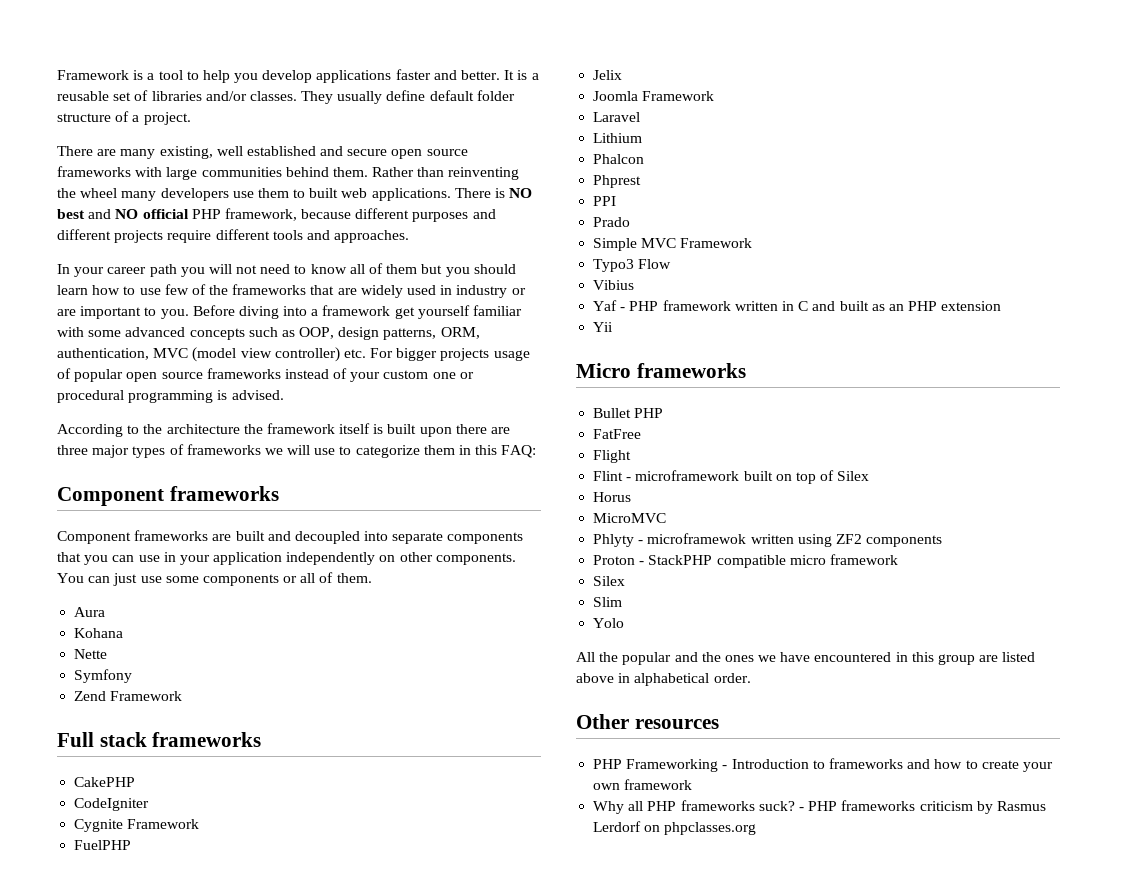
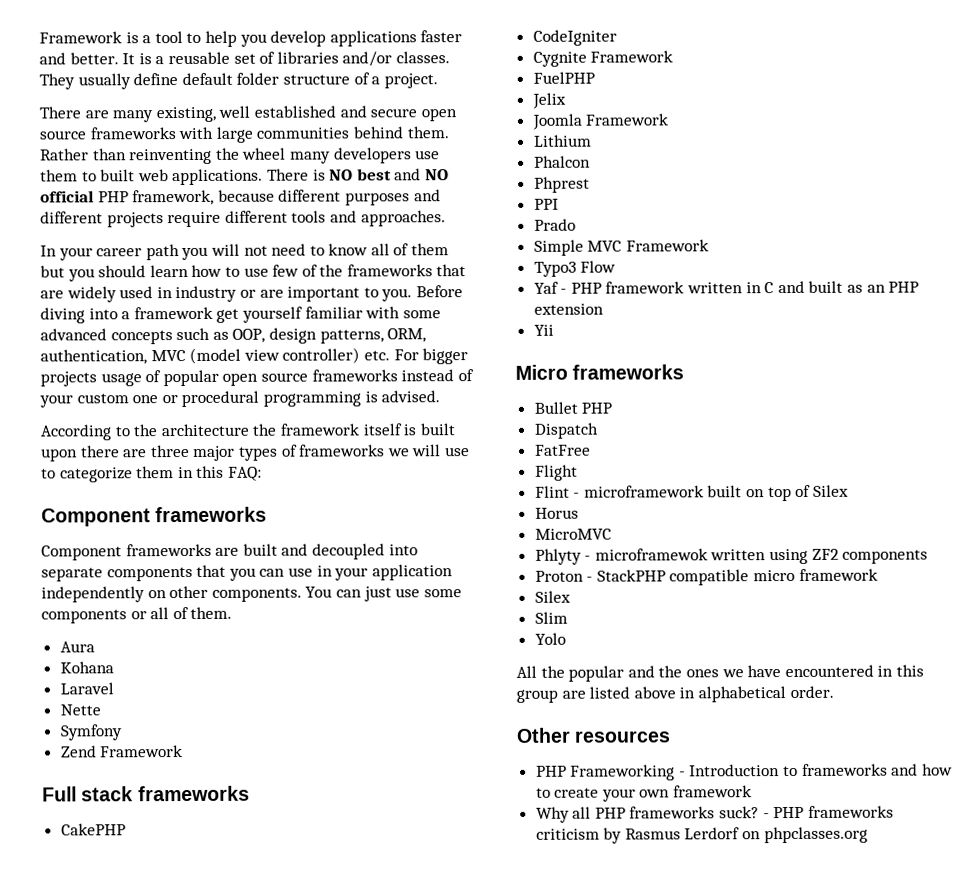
(124, 633) none -> [59,682,114,695] // Laravel
[593,112,641,122] // Laravel -> (669, 119) none
[593,280,635,290] // Vibius -> (617, 266) none
(664, 413) none -> [533,422,599,439] // Dispatch

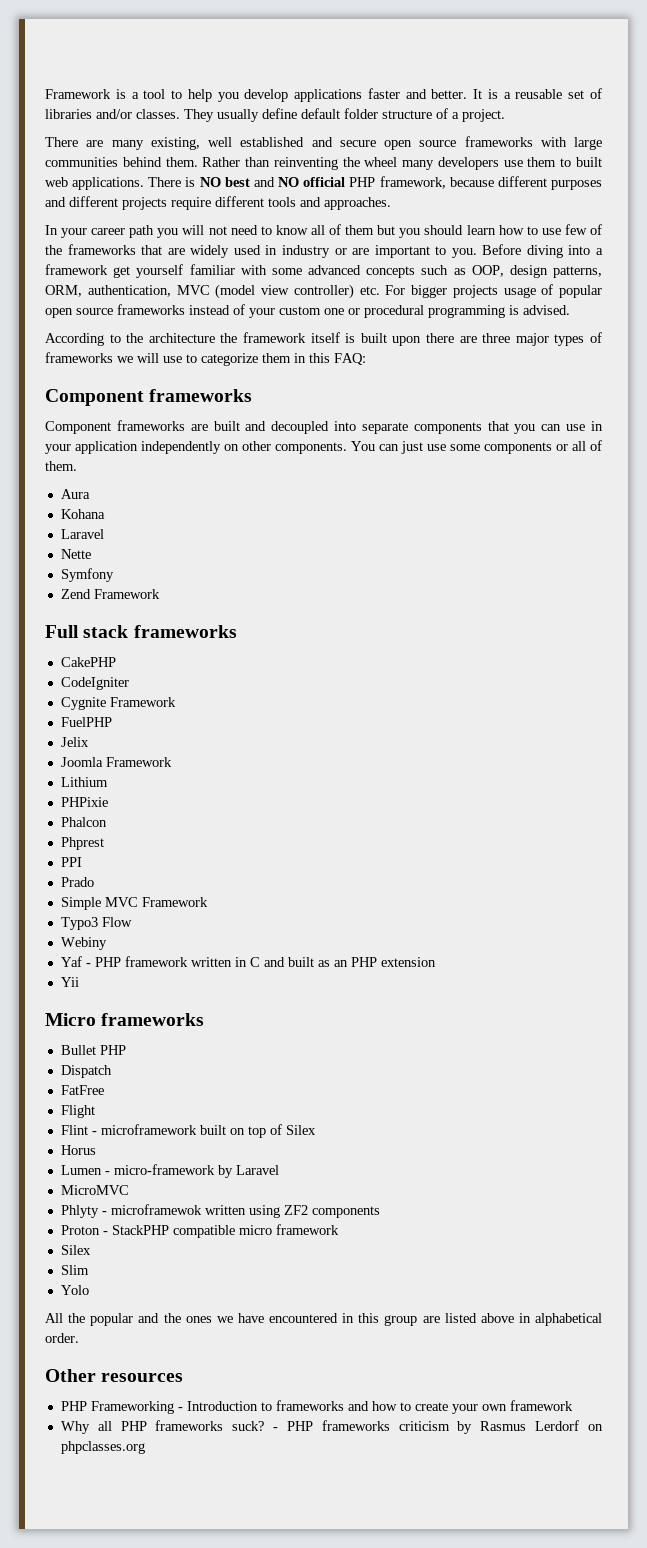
(592, 140) none -> [60,797,108,807] // PHPixie
(617, 266) none -> [60,937,107,950] // Webiny
(579, 513) none -> [60,1164,279,1178] // Lumen - micro-framework by Laravel

